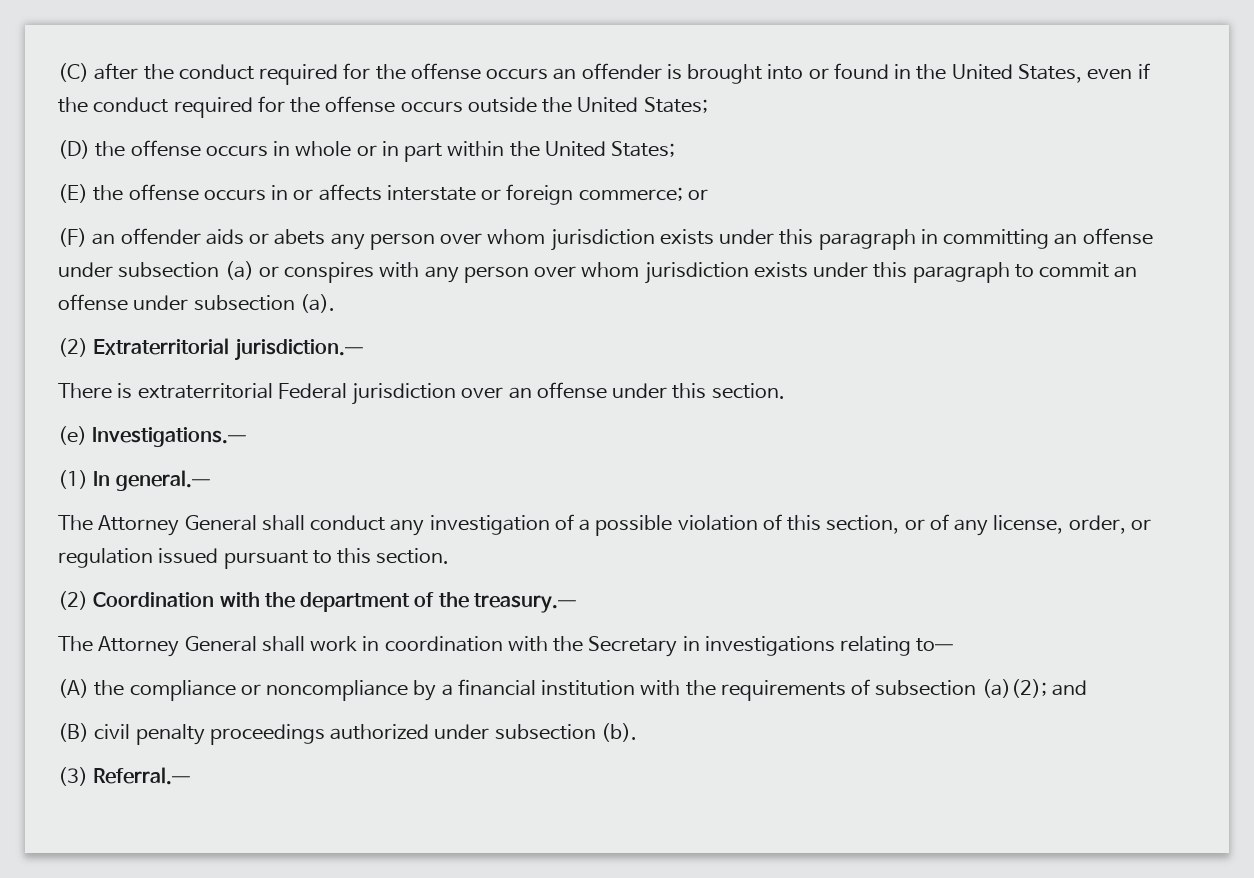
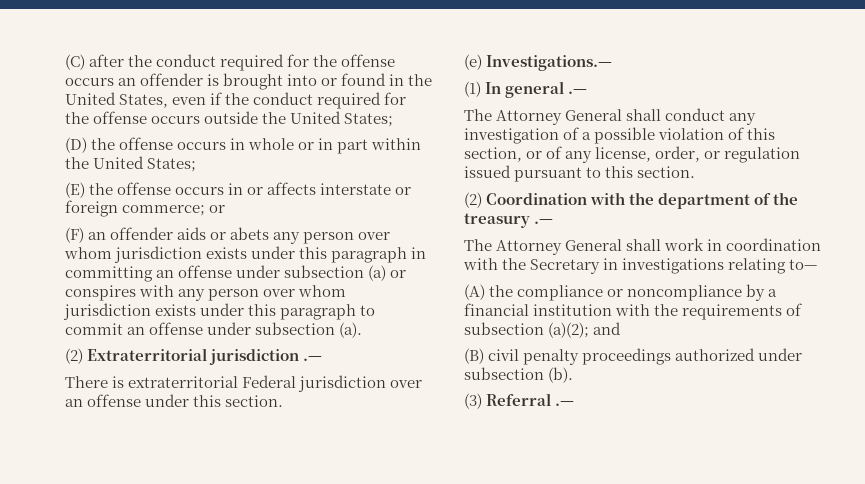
[234,338,363,361] jurisdiction.— -> [209,349,323,365] jurisdiction .—
[115,470,210,491] general.— -> [505,81,588,98] general .—
[473,593,576,613] treasury.— -> [464,213,554,228] treasury .—
[93,767,191,785] Referral.— -> [486,393,575,406] Referral .—

